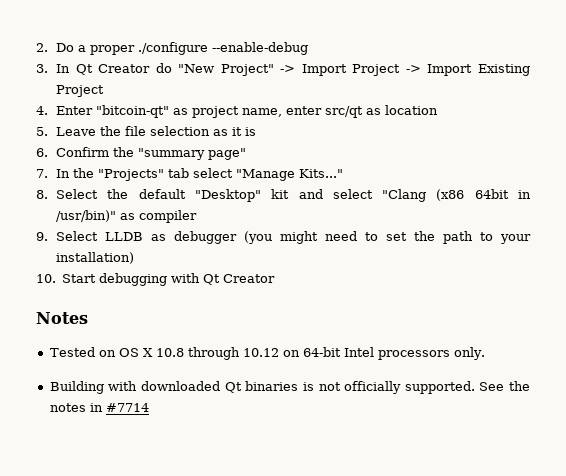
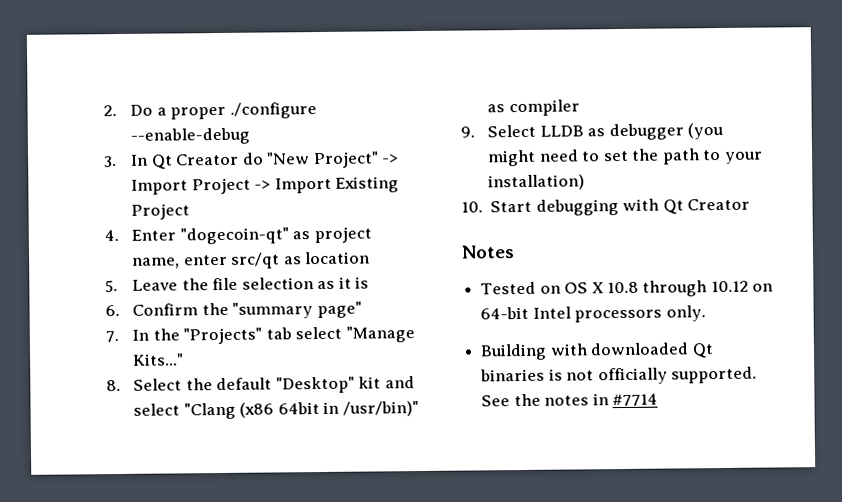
[96,105,170,118] "bitcoin-qt" -> [179,227,289,245] "dogecoin-qt"

